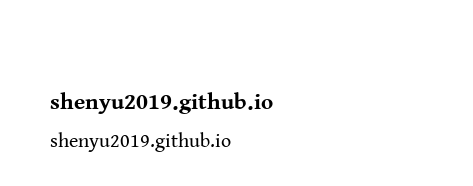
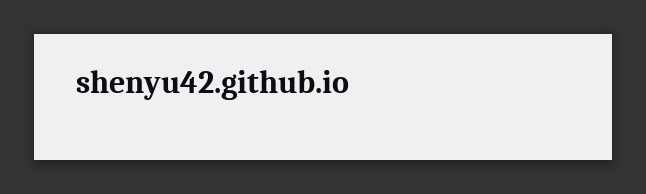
[50,92,273,114] [50,132,231,152] shenyu2019.github.io // shenyu2019.github.io -> [76,70,349,100] shenyu42.github.io

